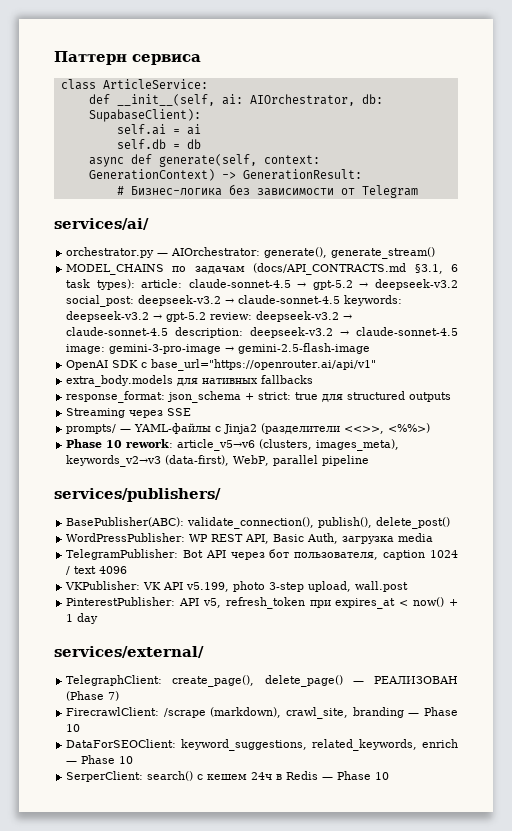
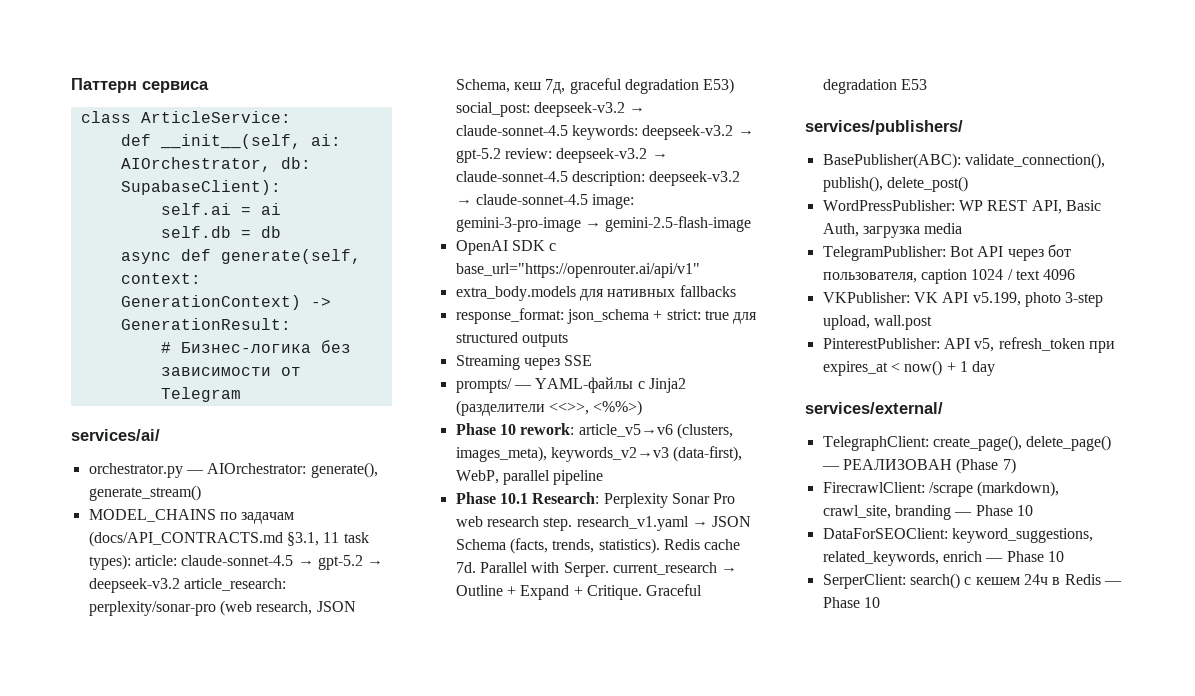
[451,264,458,272] 6 -> [323,532,340,543] 11
(459, 284) none -> [183,578,286,591] [88,600,356,616] [455,78,735,94] article_research: perplexity/sonar-pro (web research, JSON Schema, кеш 7д, graceful degradation E53)
(370, 460) none -> [455,492,736,508] [455,516,752,531] [455,538,741,554] [455,562,738,577] [455,584,703,600] [822,79,927,94] // Phase 10.1 Research: Perplexity Sonar Pro web research step. research_v1.yaml → JSON Schema (facts, trends, statistics). Redis cache 7d. Parallel with Serper. current_research → Outline + Expand + Critique. Graceful degradation E53

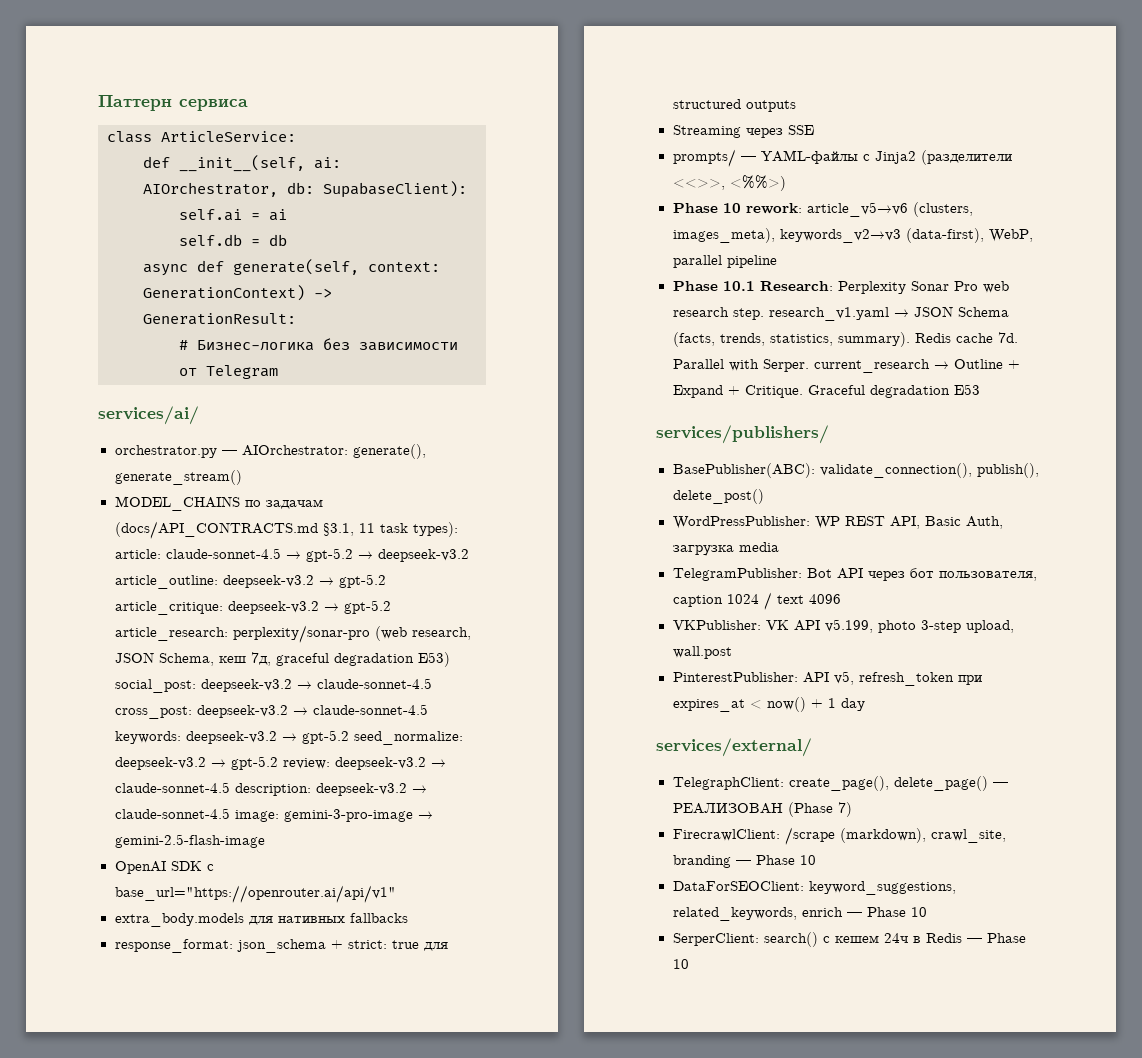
(180, 585) none -> [114,574,386,589] [114,600,391,615] article_outline: deepseek-v3.2 → gpt-5.2 article_critique: deepseek-v3.2 → gpt-5.2
[571,125,638,140] keywords: -> [114,704,428,719] [114,730,463,745] cross_post: deepseek-v3.2 → claude-sonnet-4.5 keywords: deepseek-v3.2 → gpt-5.2 seed_normalize:
[598,538,660,554] statistics). -> [769,332,910,347] statistics, summary).

